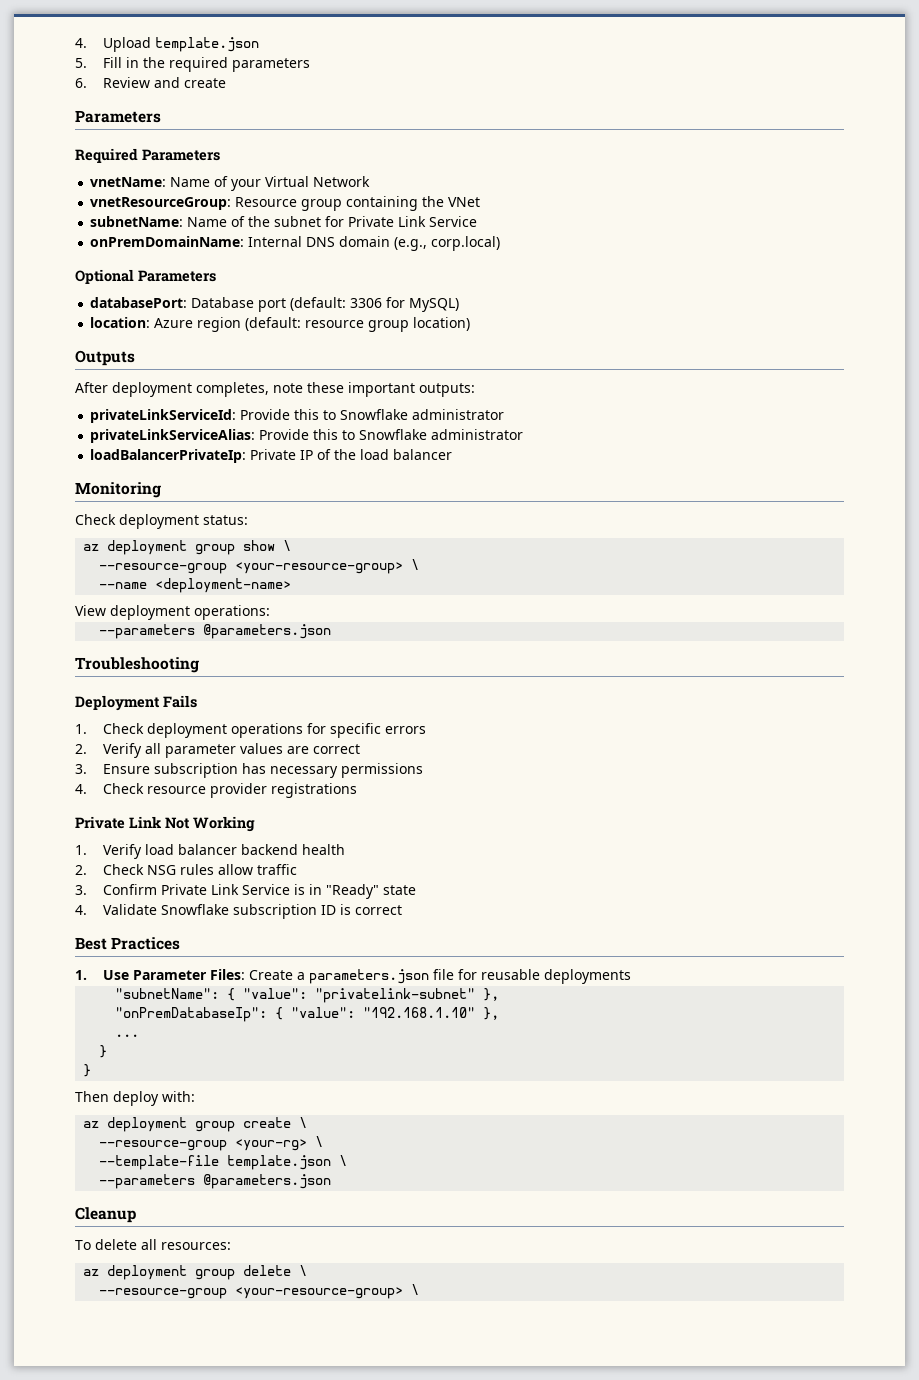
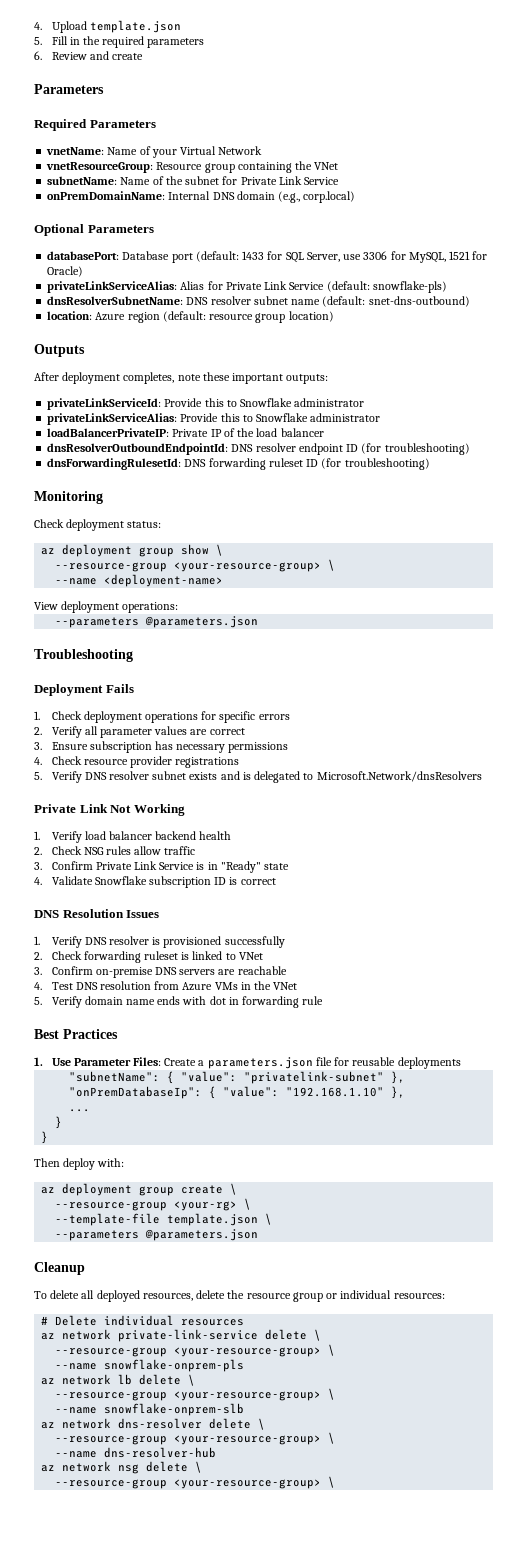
[350,297,460,312] 3306 for MySQL) -> [242,251,488,263] [47,266,84,277] [47,281,447,293] [47,296,470,307] 1433 for SQL Server, use 3306 for MySQL, 1521 for Oracle) // privateLinkServiceAlias: Alias for Private Link Service (default: snowflake-pls) // dnsResolverSubnetName: DNS resolver subnet name (default: snet-dns-outbound)
[90,449,247,463] loadBalancerPrivateIp: -> [47,428,170,437] loadBalancerPrivateIP:
(453, 454) none -> [47,443,470,455] [47,458,430,470] // dnsResolverOutboundEndpointId: DNS resolver endpoint ID (for troubleshooting) // dnsForwardingRulesetId: DNS forwarding ruleset ID (for troubleshooting)
(357, 790) none -> [34,771,482,783] // 5. Verify DNS resolver subnet exists and is delegated to Microsoft.Network/dnsResolvers
(402, 910) none -> [34,909,160,918] [34,936,285,948] [34,951,263,963] [34,966,287,978] [34,981,298,991] [34,996,324,1008] // DNS Resolution Issues // 1. Verify DNS resolver is provisioned successfully // 2. Check forwarding ruleset is linked to VNet // 3. Confirm on-premise DNS servers are reachable // 4. Test DNS resolution from Azure VMs in the VNet // 5. Verify domain name ends with dot in forwarding rule
[161,1242,231,1250] [83,1265,308,1280] [99,1284,420,1299] resources: // az deployment group delete \ // --resource-group <your-resource-group> \ -> [96,1290,445,1302] [41,1315,245,1326] [41,1329,322,1342] [55,1344,336,1357] [55,1359,245,1372] [41,1374,196,1386] [55,1388,336,1401] [55,1403,245,1416] [41,1418,266,1430] [55,1432,336,1445] [55,1447,217,1458] [41,1461,203,1474] [55,1476,336,1489] deployed resources, delete the resource group or individual resources: // # Delete individual resources // az network private-link-service delete \ // --resource-group <your-resource-group> \ // --name snowflake-onprem-pls // az network lb delete \ // --resource-group <your-resource-group> \ // --name snowflake-onprem-slb // az network dns-resolver delete \ // --resource-group <your-resource-group> \ // --name dns-resolver-hub // az network nsg delete \ // --resource-group <your-resource-group> \

